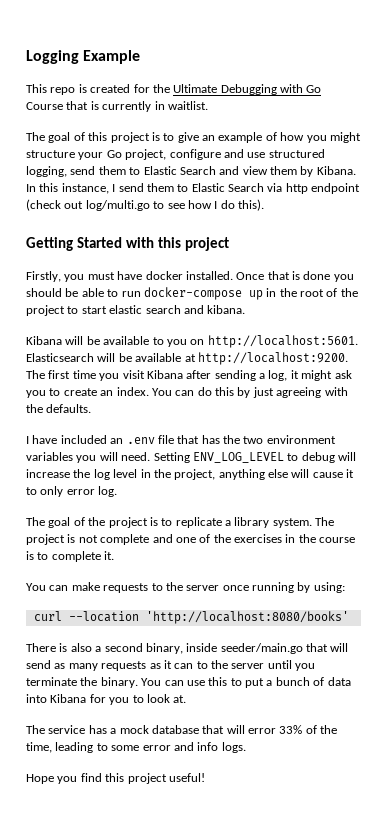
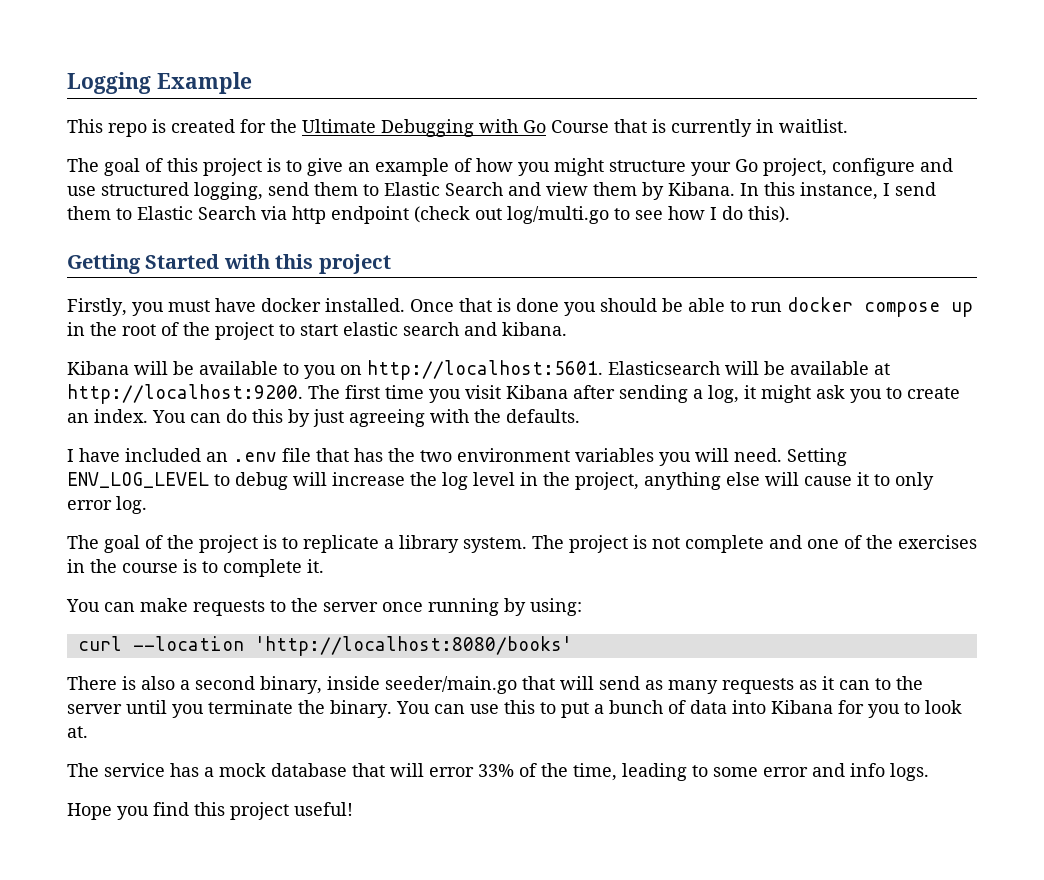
[143,287,242,300] docker-compose -> [787,297,940,317] docker compose

